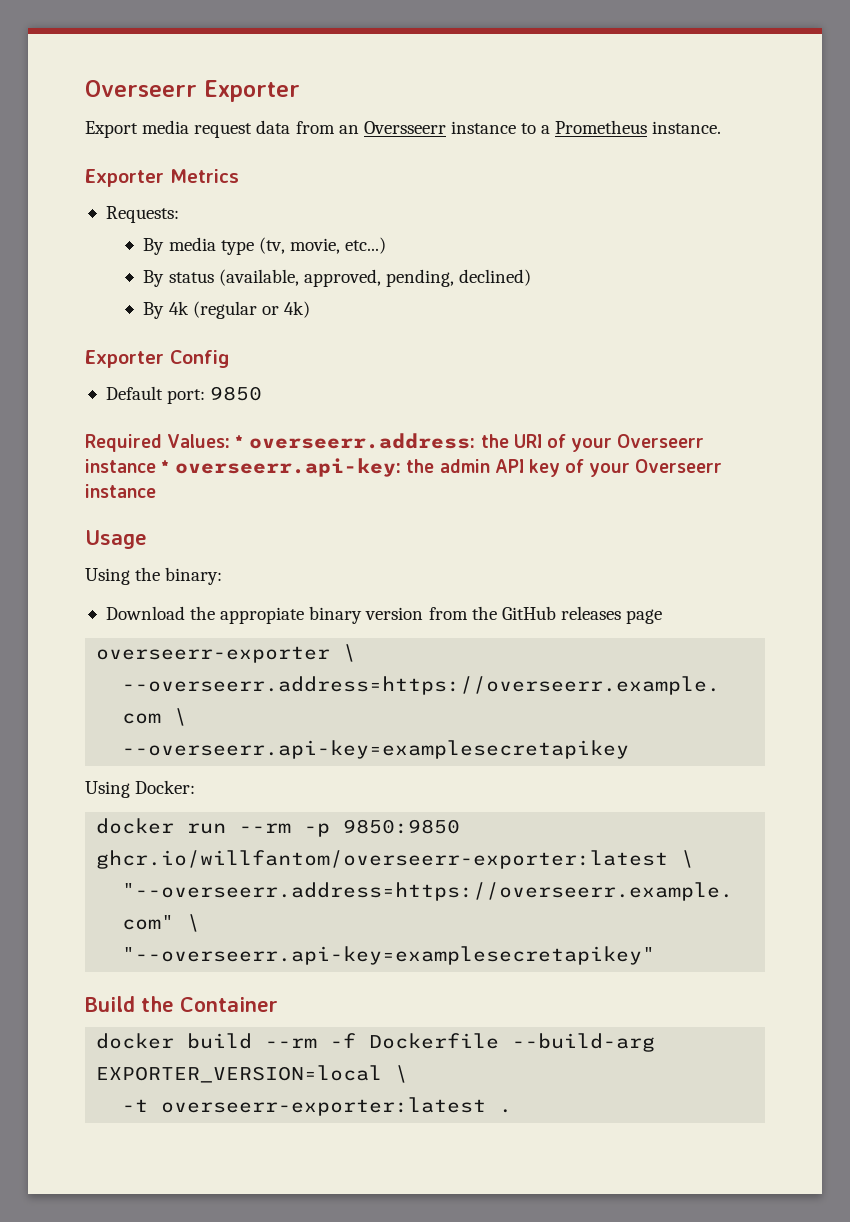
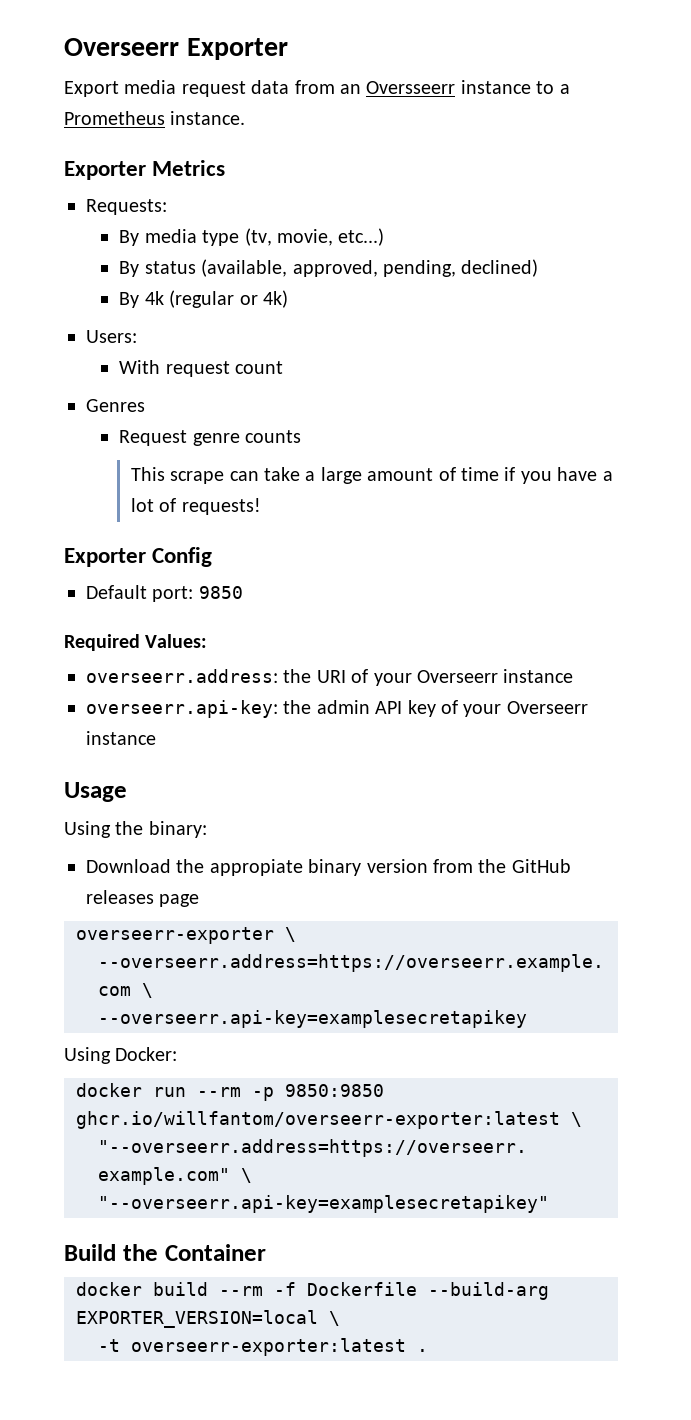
(310, 309) none -> [86,330,137,343] [119,360,284,377] [86,399,145,412] [119,430,302,446] [130,467,613,484] [130,498,261,515] // Users: // With request count // Genres // Request genre counts // This scrape can take a large amount of time if you have a lot of requests!
[235,435,245,448] * -> (208, 641) //
[161,460,171,473] * -> (574, 676) //

